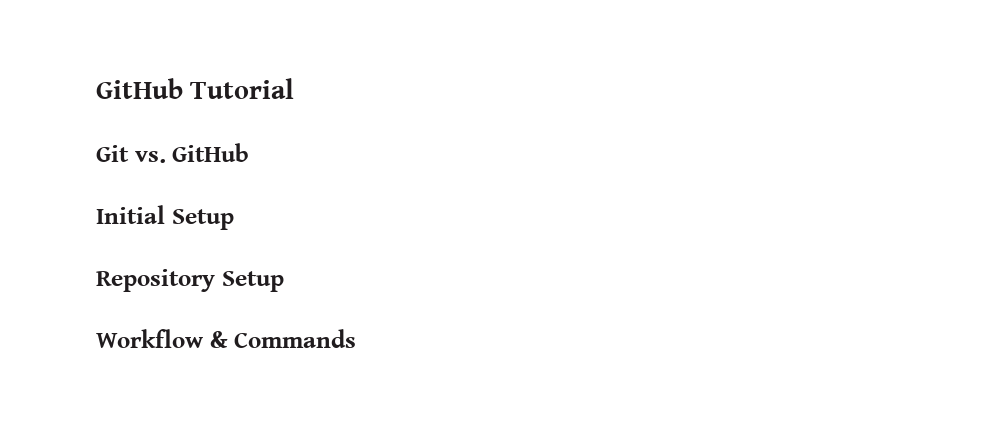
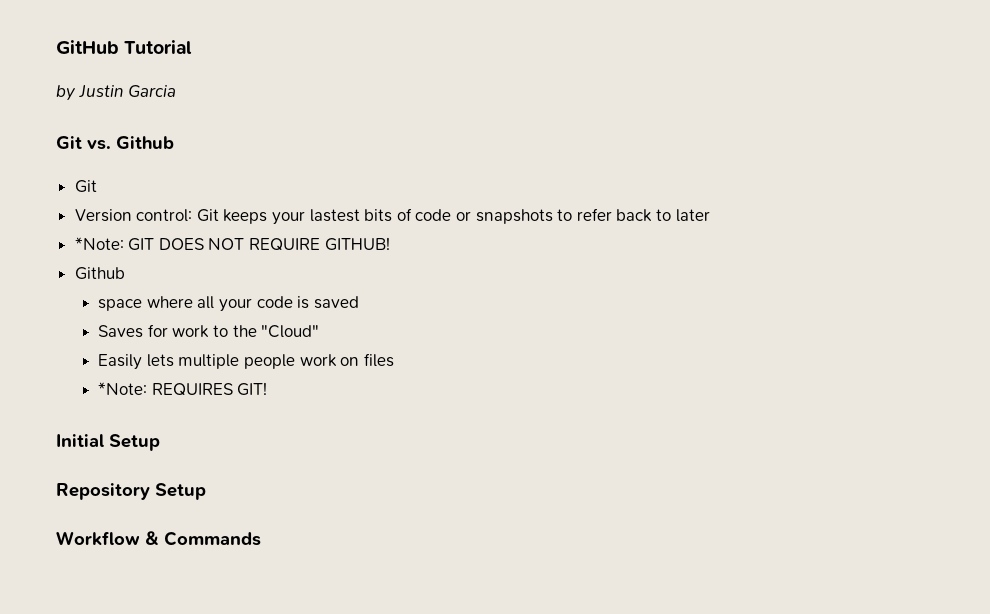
(295, 88) none -> [56,85,177,101] // by Justin Garcia
[172,143,250,162] GitHub -> [116,136,174,149] [74,180,97,193] [74,208,710,225] [74,237,390,251] [74,267,125,280] [98,296,359,312] [98,324,320,338] [98,353,394,370] [98,382,268,396] Github // Git // Version control: Git keeps your lastest bits of code or snapshots to refer back to later // *Note: GIT DOES NOT REQUIRE GITHUB! // Github // space where all your code is saved // Saves for work to the "Cloud" // Easily lets multiple people work on files // *Note: REQUIRES GIT!

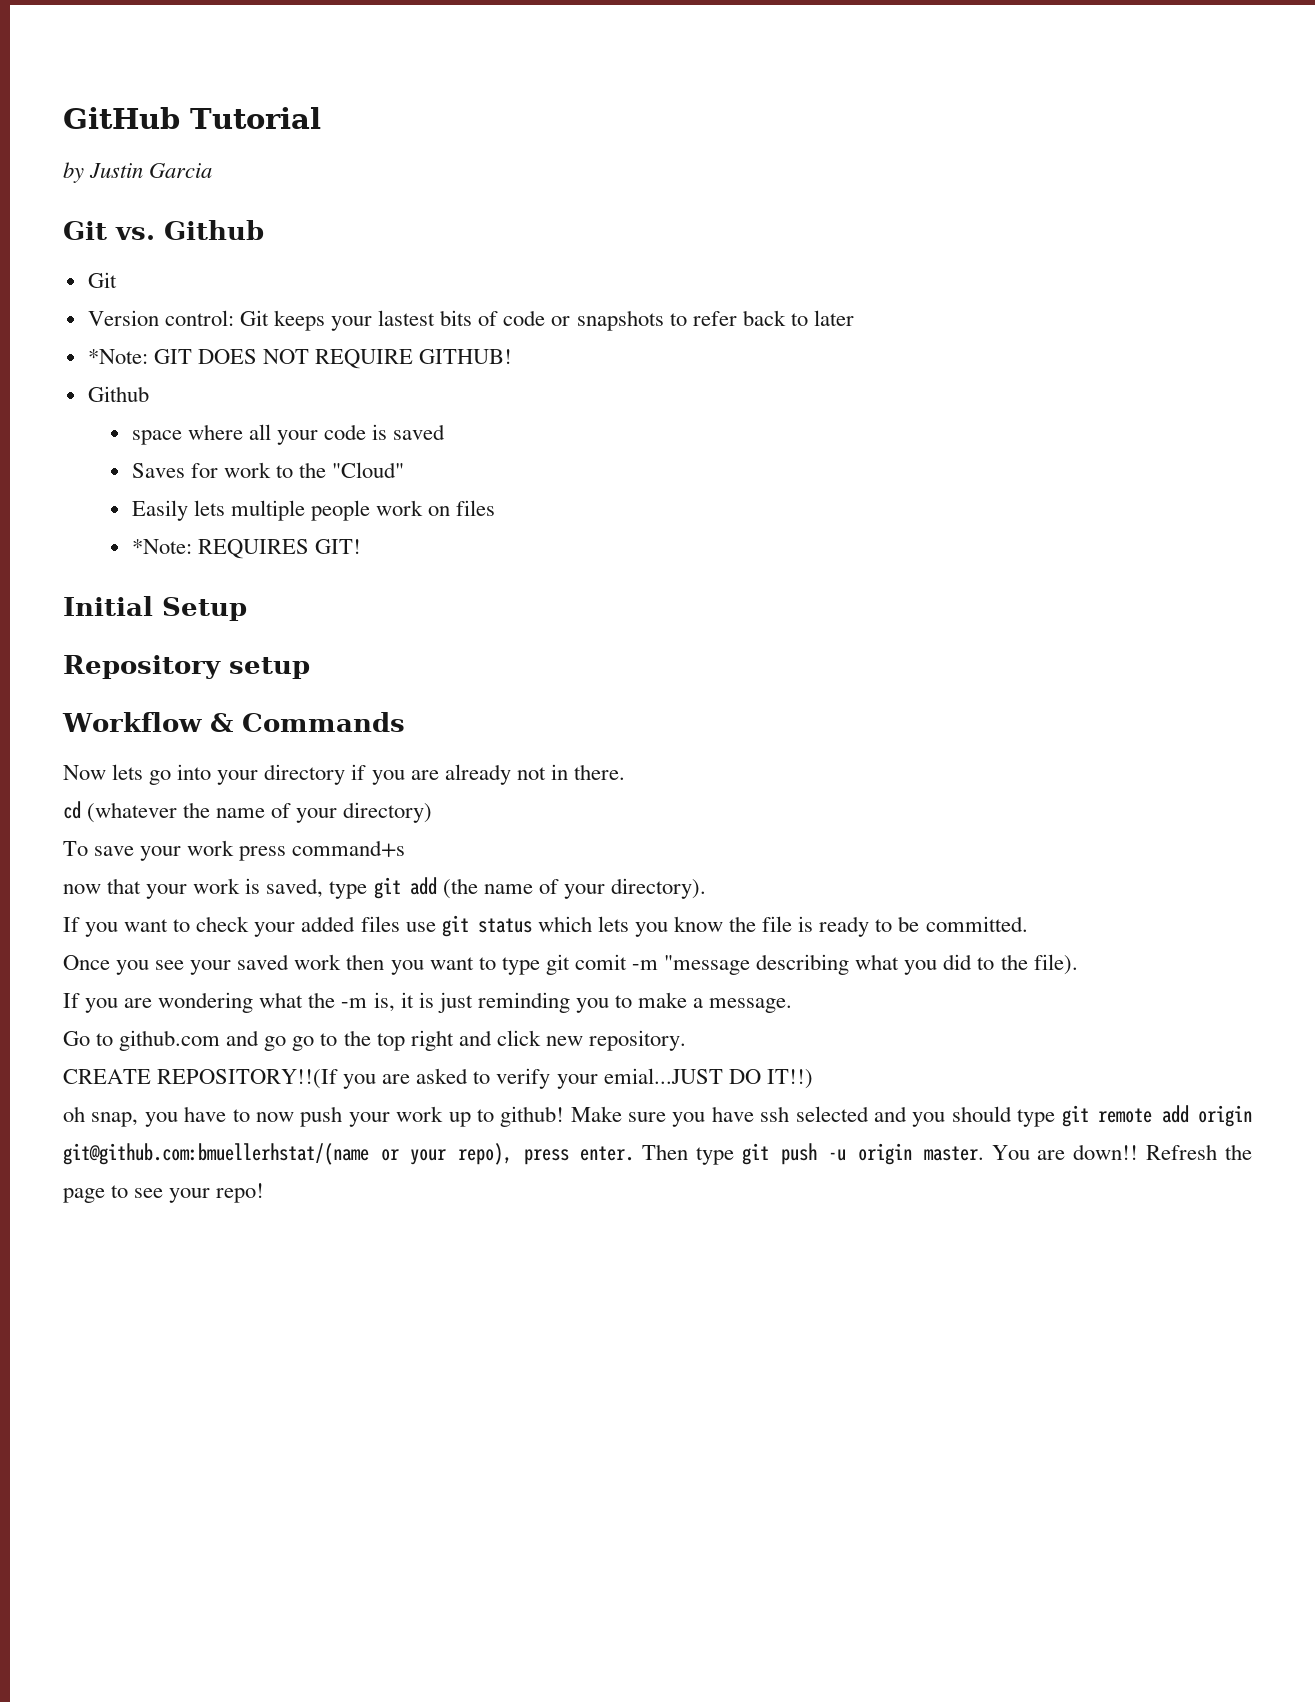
[155,483,206,500] Setup -> [229,657,310,679] setup
(261, 538) none -> [63,764,625,785] [63,801,433,823] [63,840,406,861] [63,877,706,899] [63,915,1028,937] [63,954,1078,975] [63,992,793,1013] [63,1030,686,1051] [63,1068,813,1089] [63,1105,1253,1127] [63,1143,1252,1165] [63,1183,265,1203] // Now lets go into your directory if you are already not in there. // cd (whatever the name of your directory) // To save your work press command+s // now that your work is saved, type git add (the name of your directory). // If you want to check your added files use git status which lets you know the file is ready to be committed. // Once you see your saved work then you want to type git comit -m "message describing what you did to the file). // If you are wondering what the -m is, it is just reminding you to make a message. // Go to github.com and go go to the top right and click new repository. // CREATE REPOSITORY!!(If you are asked to verify your emial...JUST DO IT!!) // oh snap, you have to now push your work up to github! Make sure you have ssh selected and you should type git remote add origin git@github.com:bmuellerhstat/(name or your repo), press enter. Then type git push -u origin master. You are down!! Refresh the page to see your repo!

